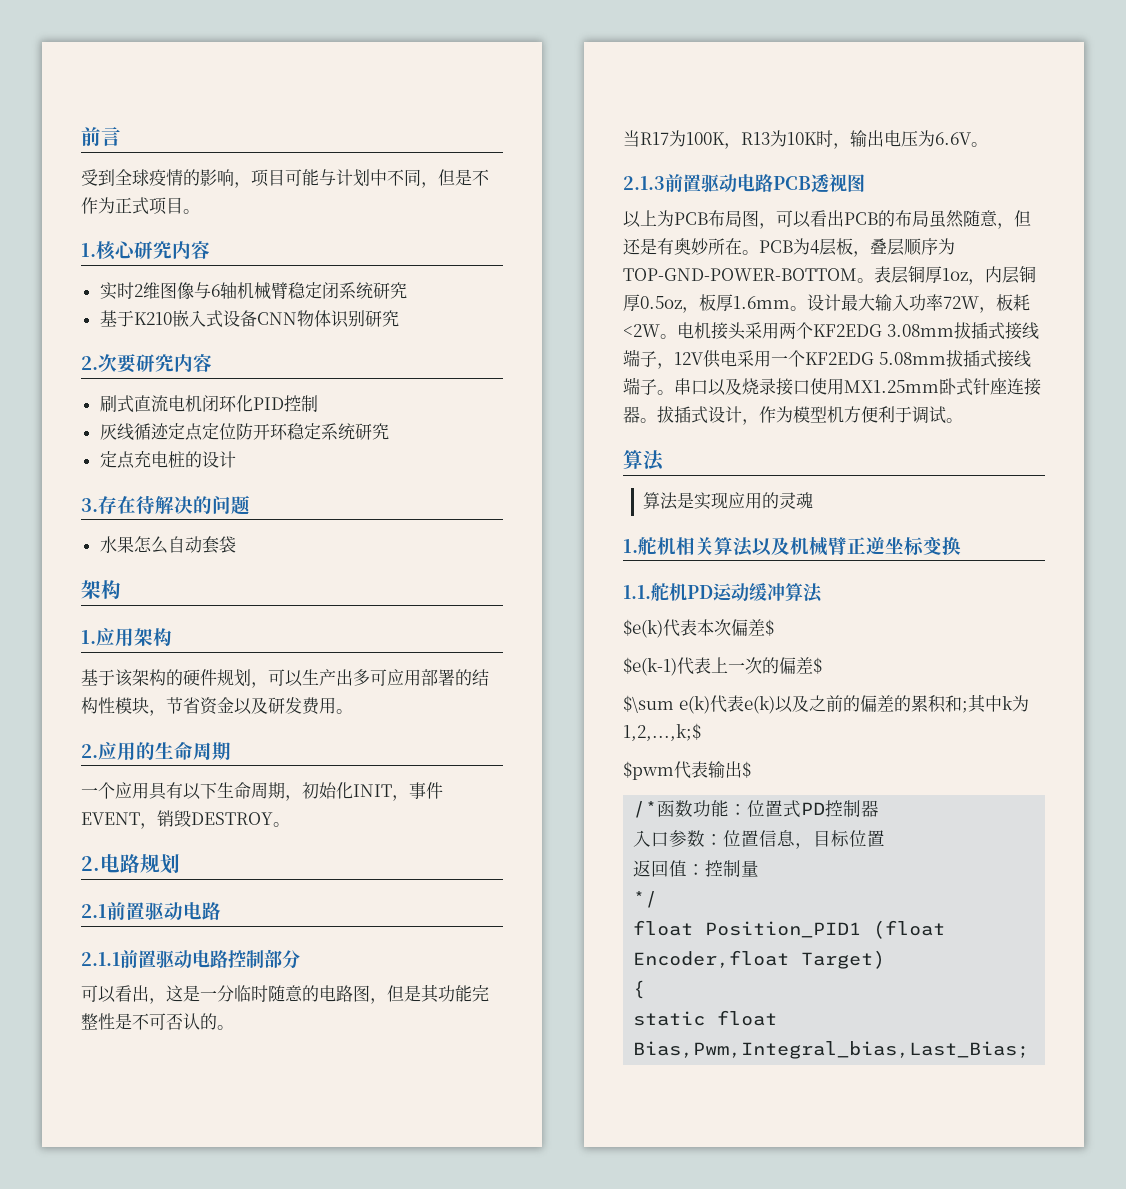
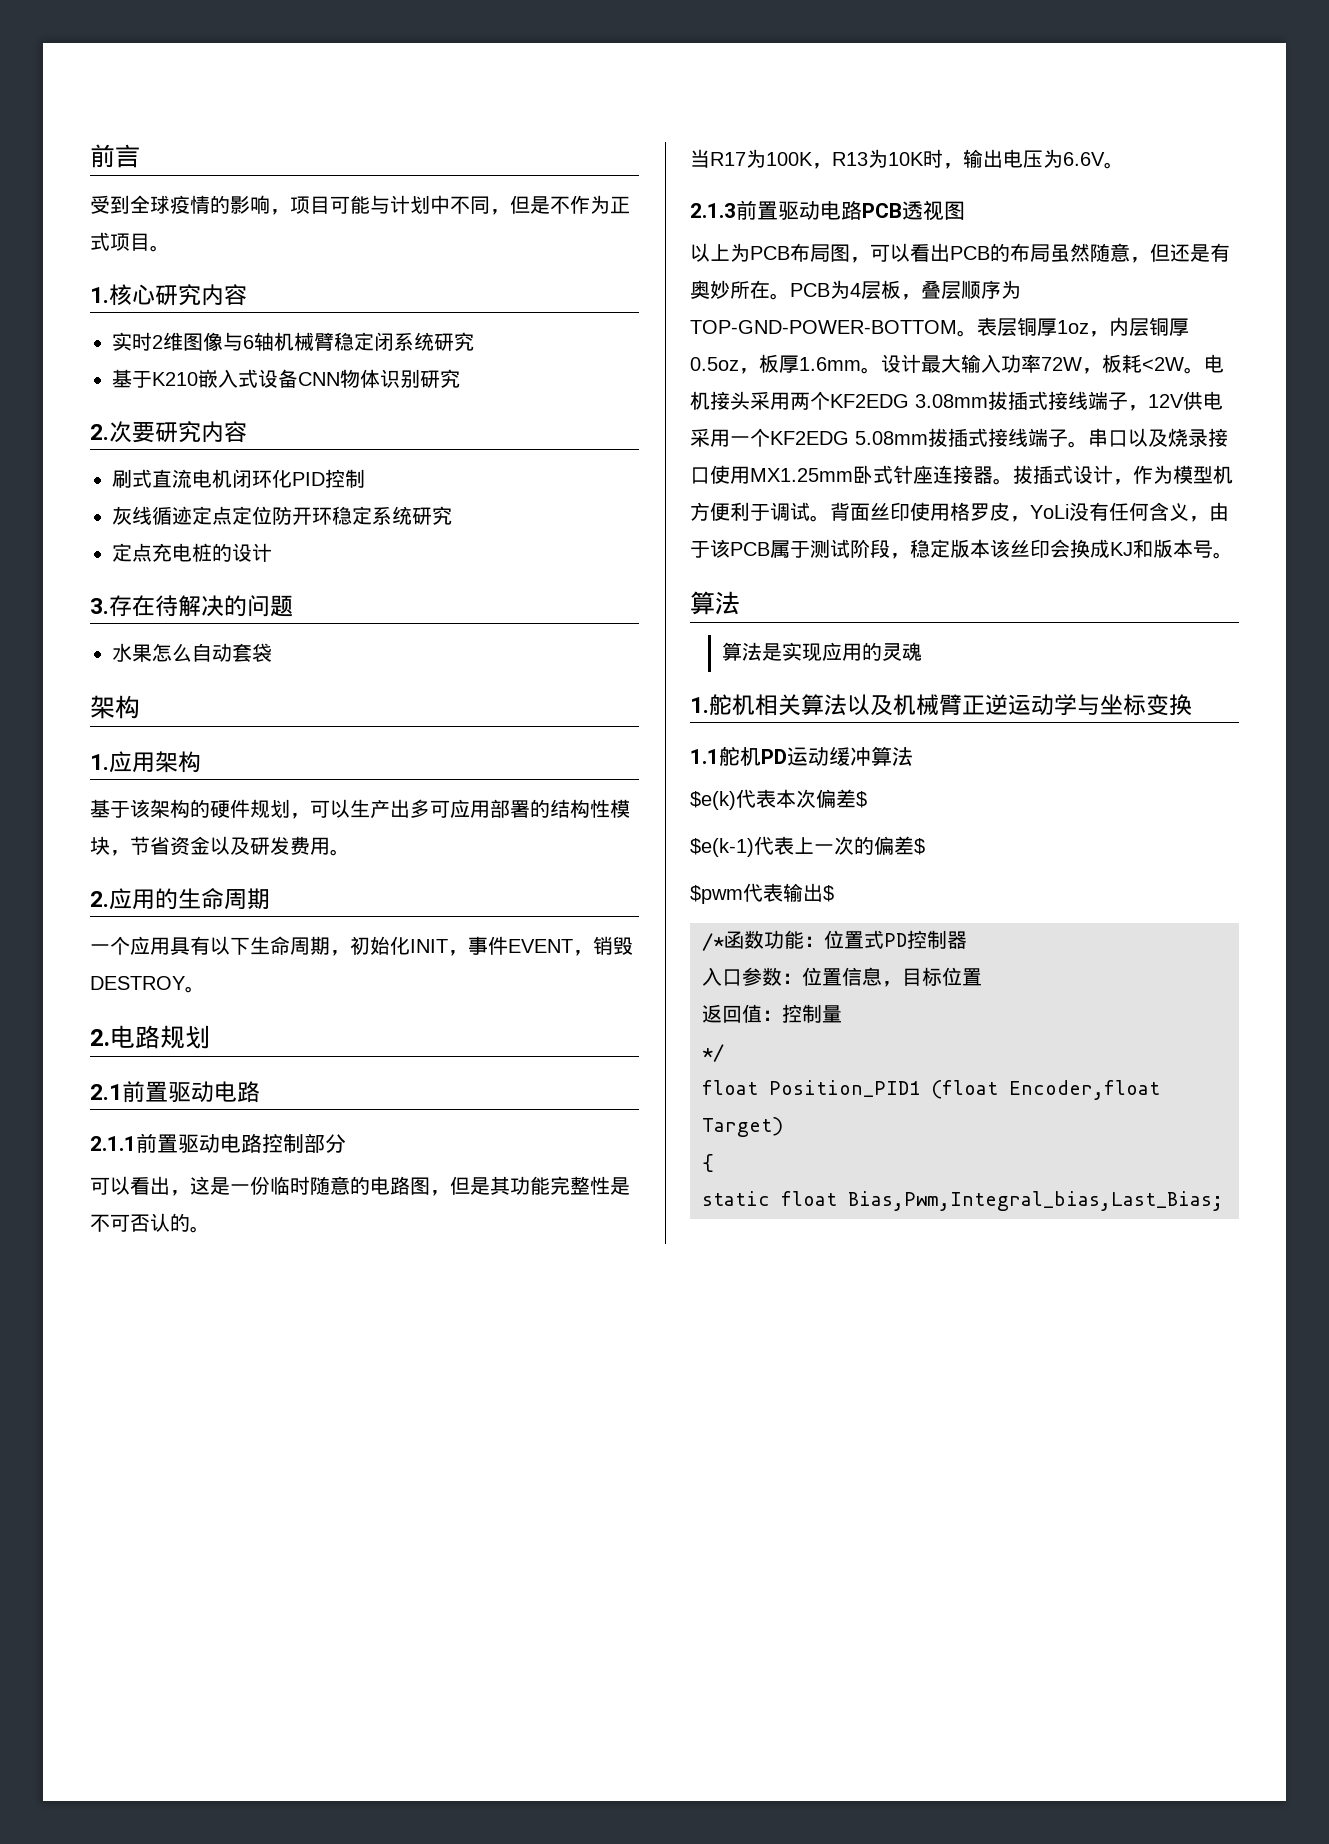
[217,985,234,1002] 分 -> [250,1176,270,1195] 份
(963, 420) none -> [830,502,1229,522] [690,539,1233,559] 背面丝印使用格罗皮，YoLi没有任何含义，由于该PCB属于测试阶段，稳定版本该丝印会换成KJ和版本号。
(885, 546) none -> [1008,694,1100,716] 运动学与
[623,585,651,599] 1.1. -> [690,749,719,764] 1.1
[623,694,1029,714] [623,723,701,741] // $\sum e(k)代表e(k)以及之前的偏差的累积和;其中k为1,2,...,k;$ -> (925, 846) none

